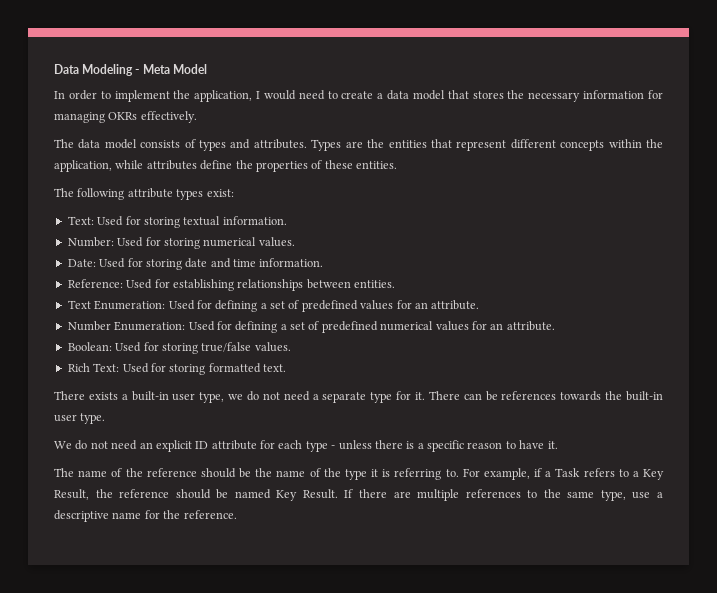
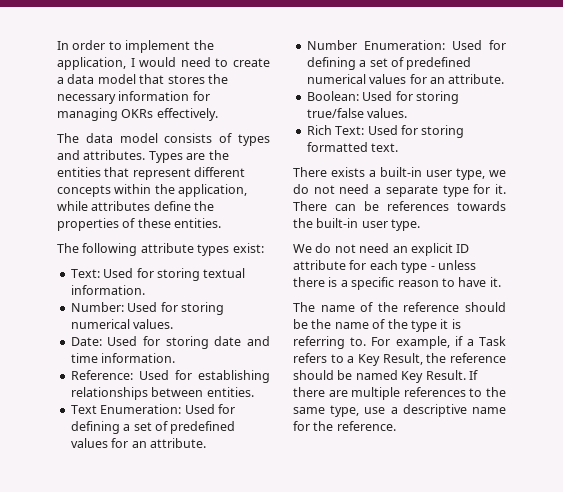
[54,64,207,76] Data Modeling - Meta Model // -> (57, 45) none

